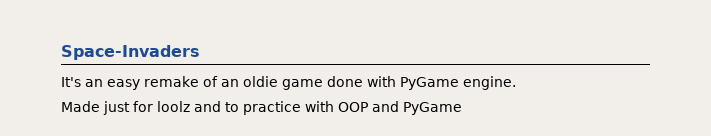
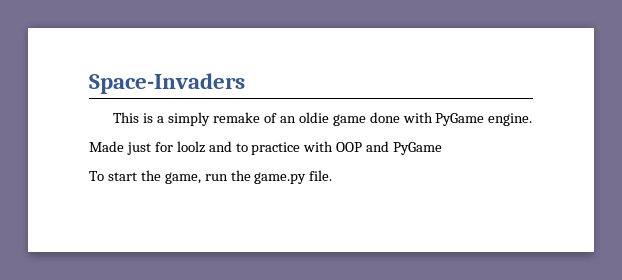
[61,77,140,90] It's an easy -> [113,112,211,126] This is a simply
(462, 108) none -> [89,170,333,184] // To start the game, run the game.py file.

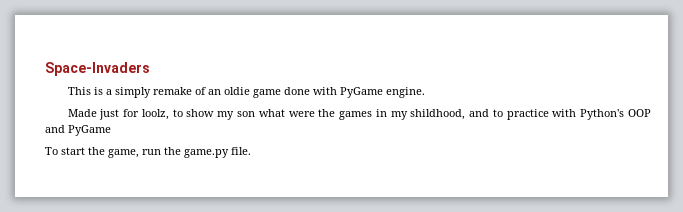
[176,141,205,153] loolz -> [141,109,466,120] loolz, to show my son what were the games in my shildhood,
(334, 146) none -> [580,109,625,120] Python's

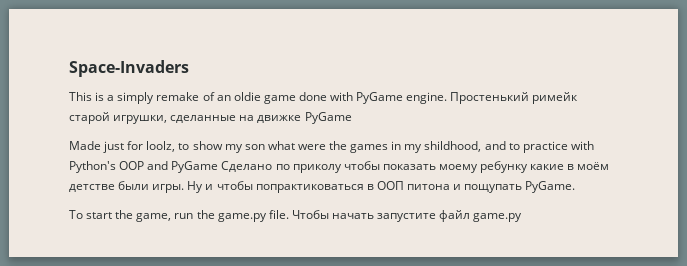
(425, 92) none -> [450,92,579,104] [69,112,352,124] Простенький римейк старой игрушки, сделанные на движке PyGame
(111, 130) none -> [221,161,610,173] [69,181,576,193] Сделано по приколу чтобы показать моему ребунку какие в моём детстве были игры. Ну и чтобы попрактиковаться в ООП питона и пощупать PyGame.
(251, 151) none -> [291,210,523,222] Чтобы начать запустите файл game.py

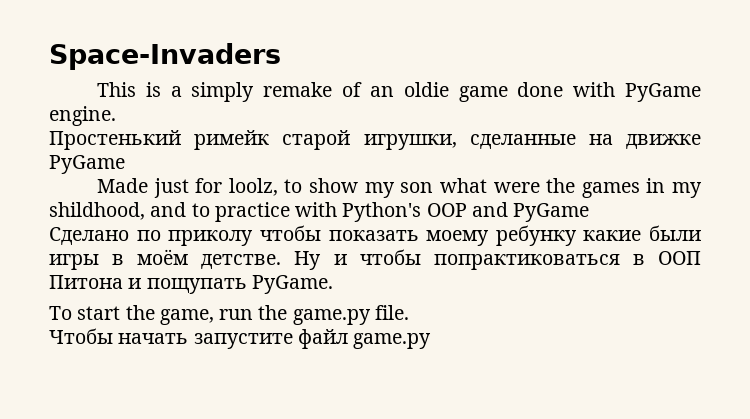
(448, 98) none -> (116, 116) //
(219, 167) none -> (590, 212) //
[567,162,610,170] [69,181,185,193] в моём детстве были игры. -> [649,225,701,241] [49,249,282,270] были игры в моём детстве.
[406,184,450,190] питона -> [49,275,123,289] Питона
(289, 214) none -> (409, 312) //

